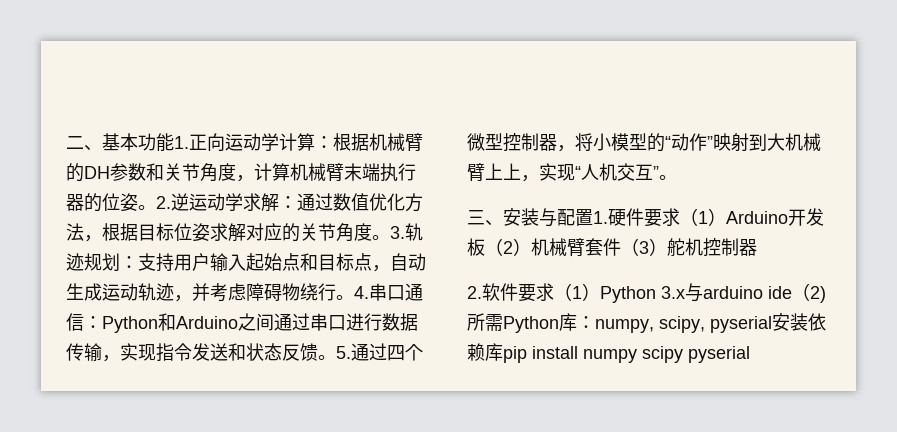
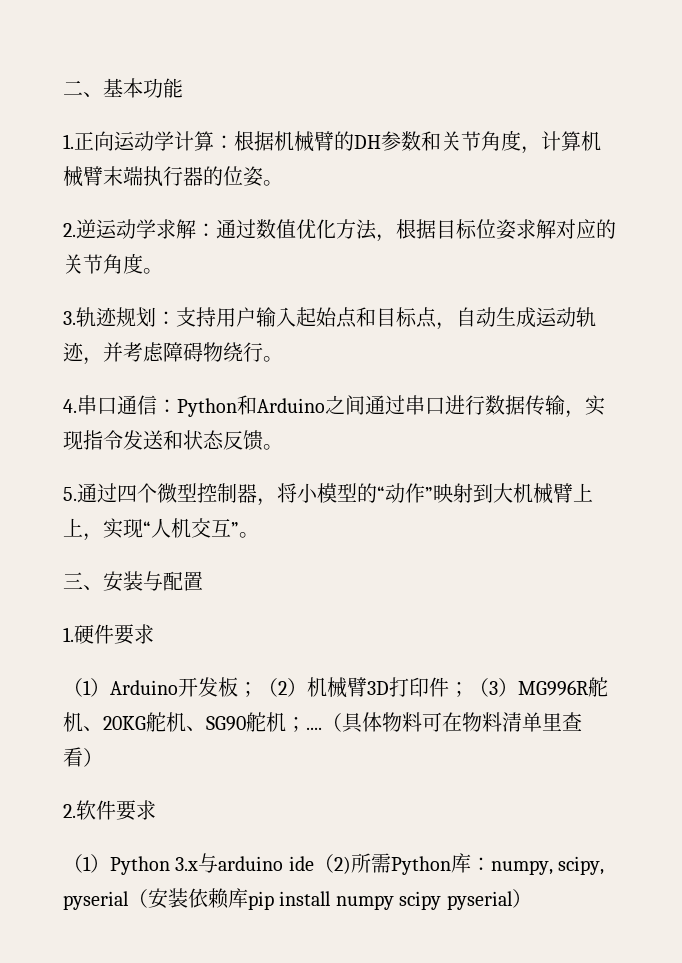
(174, 142) none -> (183, 88) //
(156, 207) none -> (283, 183) //
(390, 237) none -> (163, 271) //
(354, 297) none -> (283, 359) //
(336, 357) none -> (283, 447) //
(593, 217) none -> (203, 581) //
(680, 217) none -> (154, 634) //
(485, 247) none -> [238,682,258,697] ；
[585,238,757,257] 套件（3）舵机控制器 -> [367,677,608,697] [63,712,582,733] [63,747,103,767] 3D打印件；（3）MG996R舵机、20KG舵机、SG90舵机；....（具体物料可在物料清单里查看）
(554, 292) none -> (156, 810) //
(772, 324) none -> [128,889,148,908] （
(750, 354) none -> [511,889,532,908] ）

